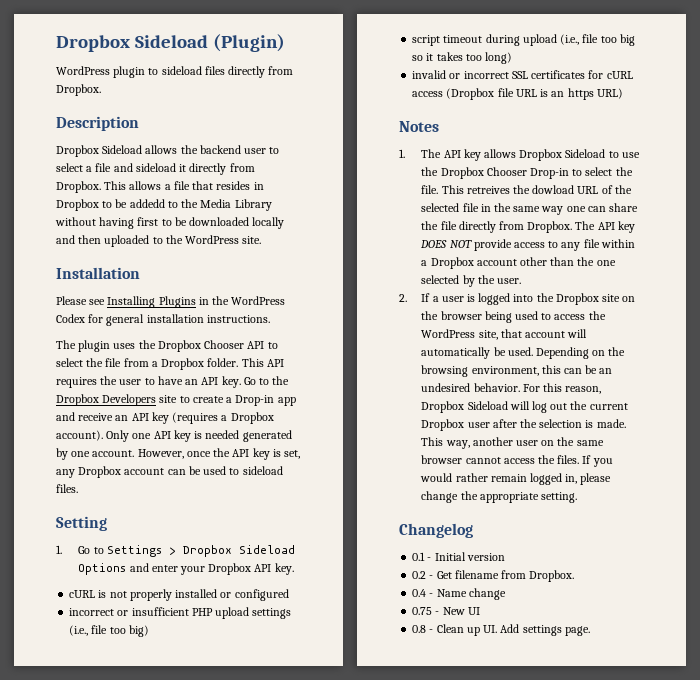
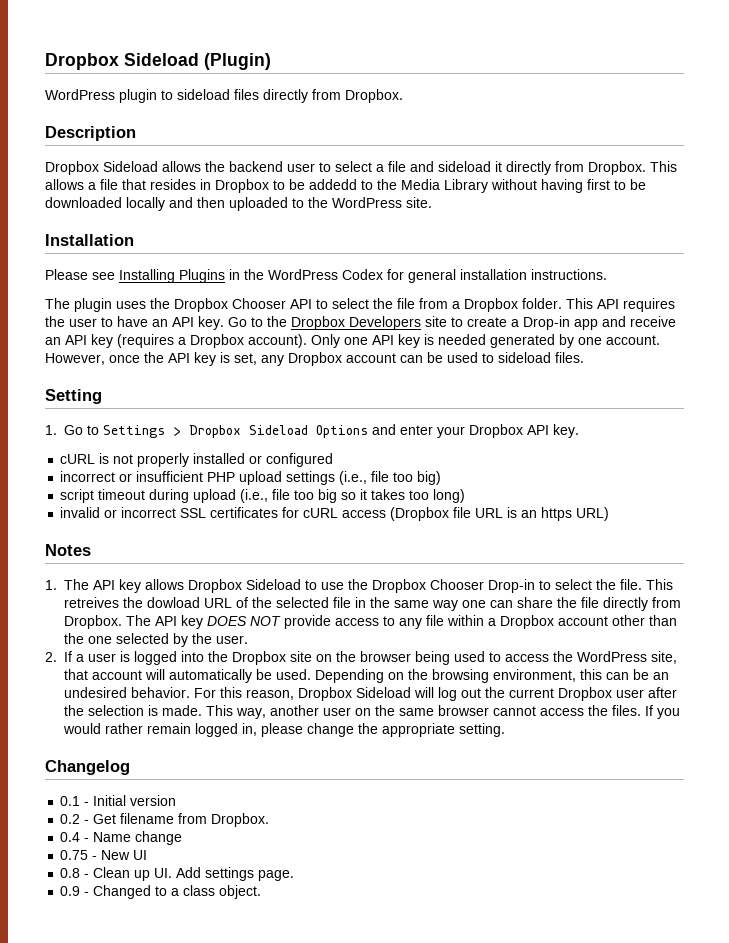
(590, 631) none -> [60,885,262,899] // 0.9 - Changed to a class object.

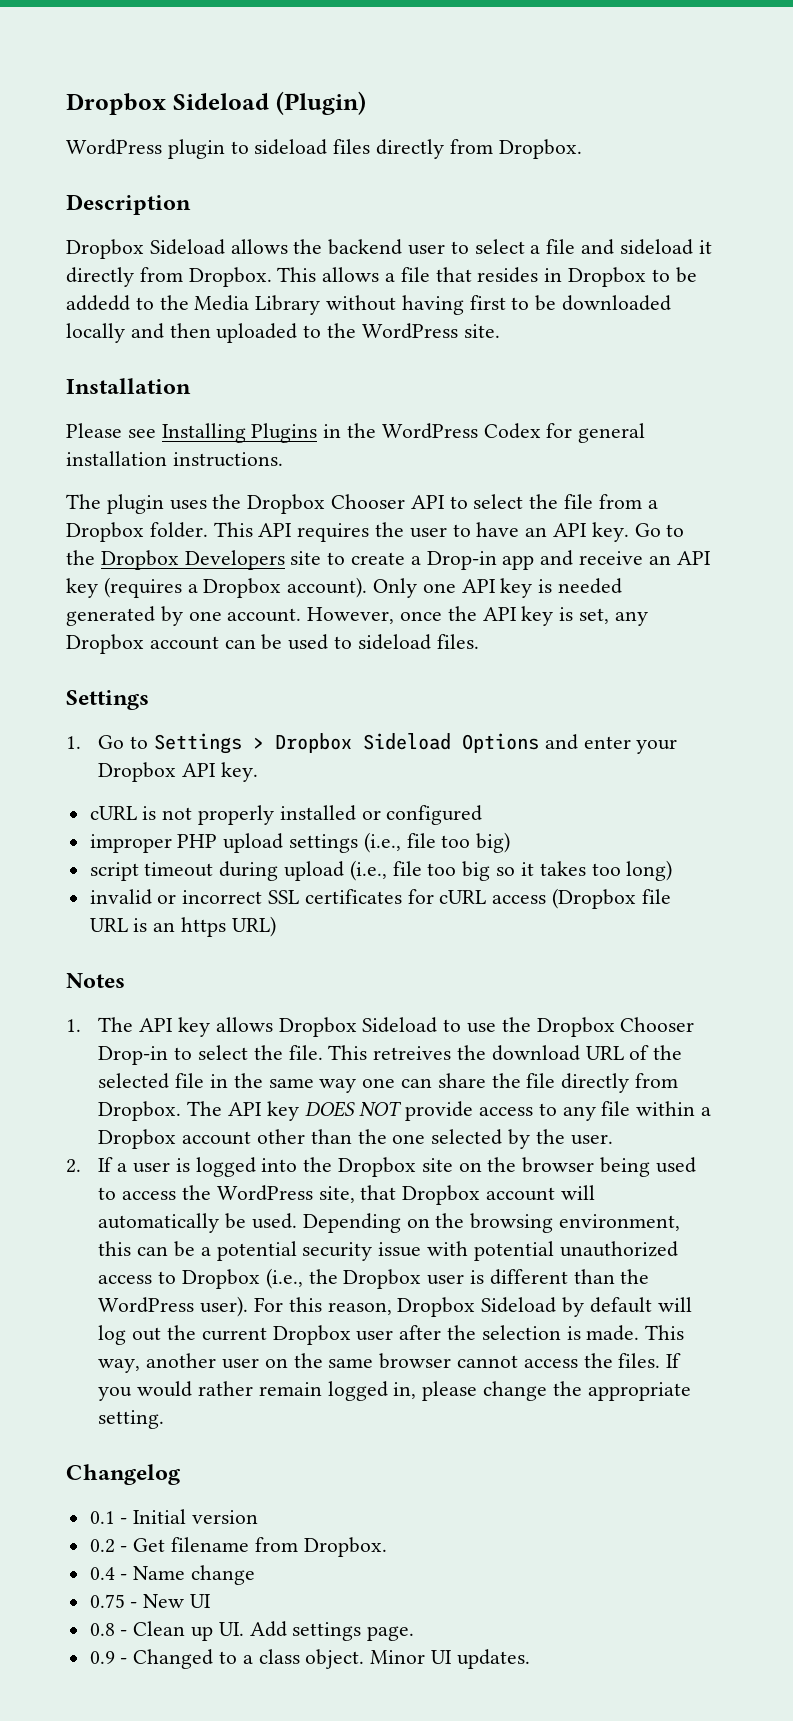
[45,389,102,404] Setting -> [66,690,149,710] Settings
[60,471,204,482] incorrect or insufficient -> [89,834,172,853] improper
[147,597,200,608] dowload -> [491,1045,580,1061] download
(88, 674) none -> [402,1185,481,1205] Dropbox
[653,672,669,680] [64,687,190,698] an undesired behavior. -> [200,1241,678,1261] [98,1268,650,1289] [98,1296,249,1317] a potential security issue with potential unauthorized access to Dropbox (i.e., the Dropbox user is different than the WordPress user).
(411, 692) none -> [561,1297,652,1317] by default
(262, 892) none -> [370,1649,530,1669] Minor UI updates.

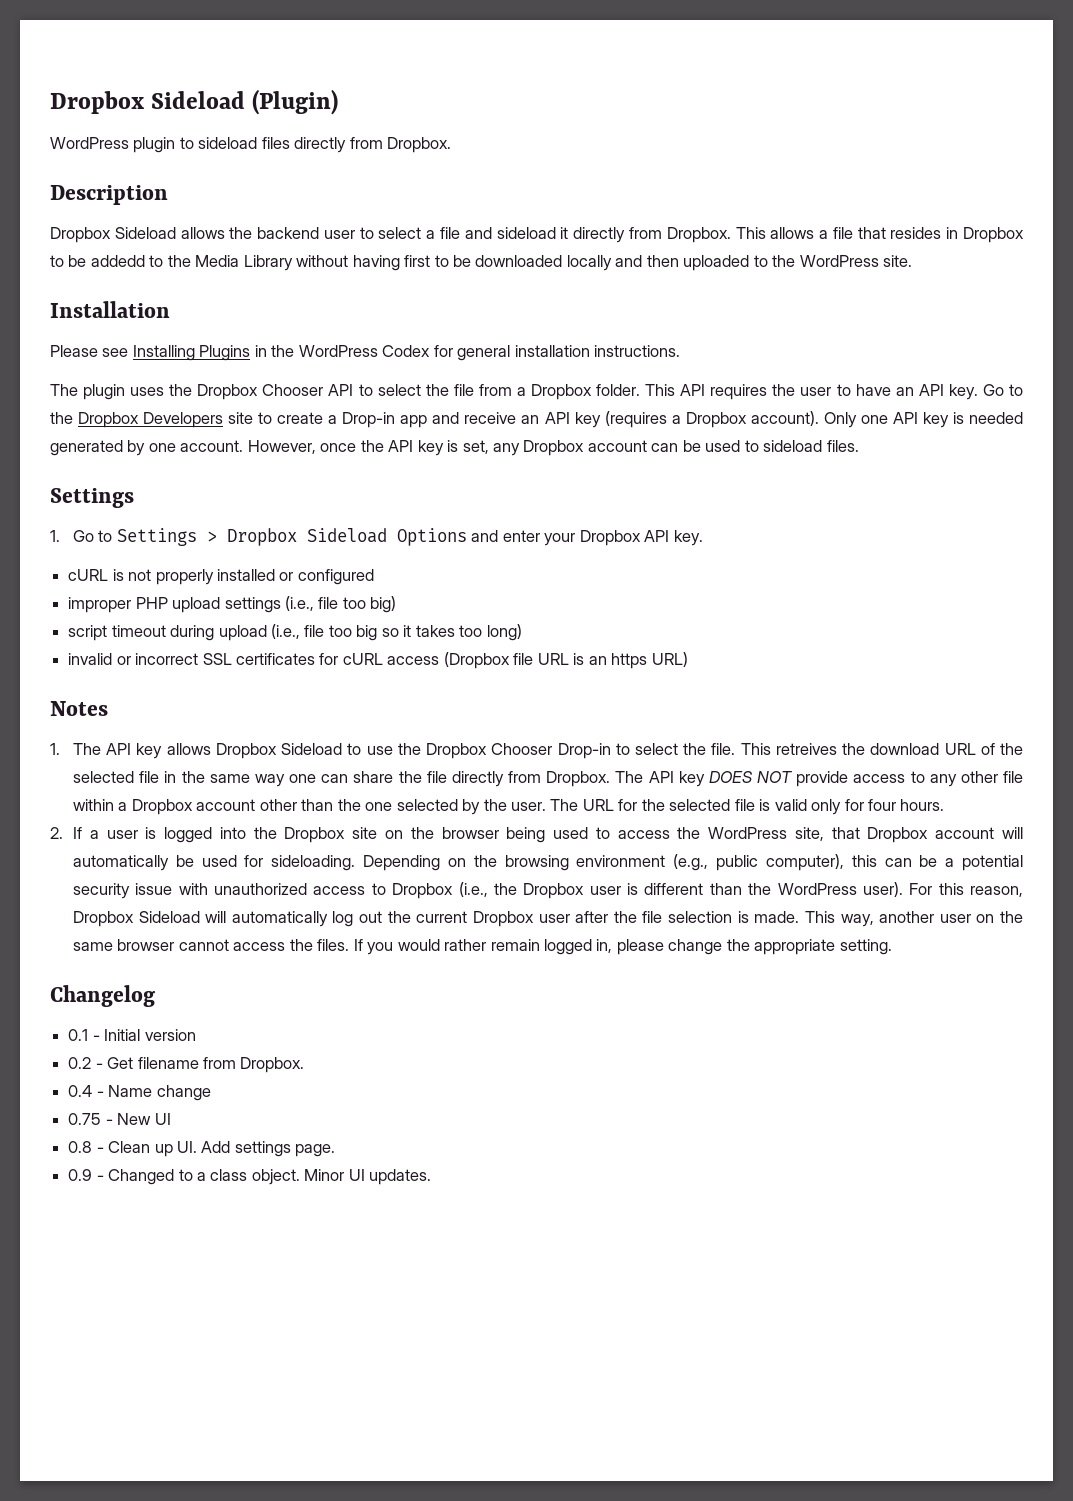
(596, 1113) none -> [960,771,998,783] other
(613, 1139) none -> [550,799,945,815] The URL for the selected file is valid only for four hours.
[251,1213,297,1229] used. -> [201,855,356,871] used for sideloading.
[558,1214,680,1231] environment, -> [576,854,844,871] environment (e.g., public computer),
[473,1241,554,1261] potential -> (208, 889) none
[561,1297,692,1317] by default will -> [205,911,328,927] will automatically
(476, 1332) none -> [642,911,663,923] file

